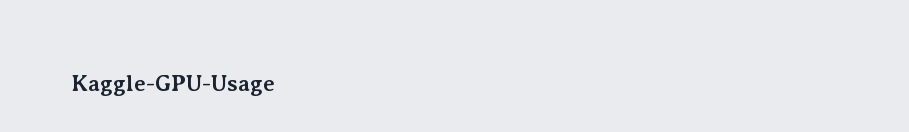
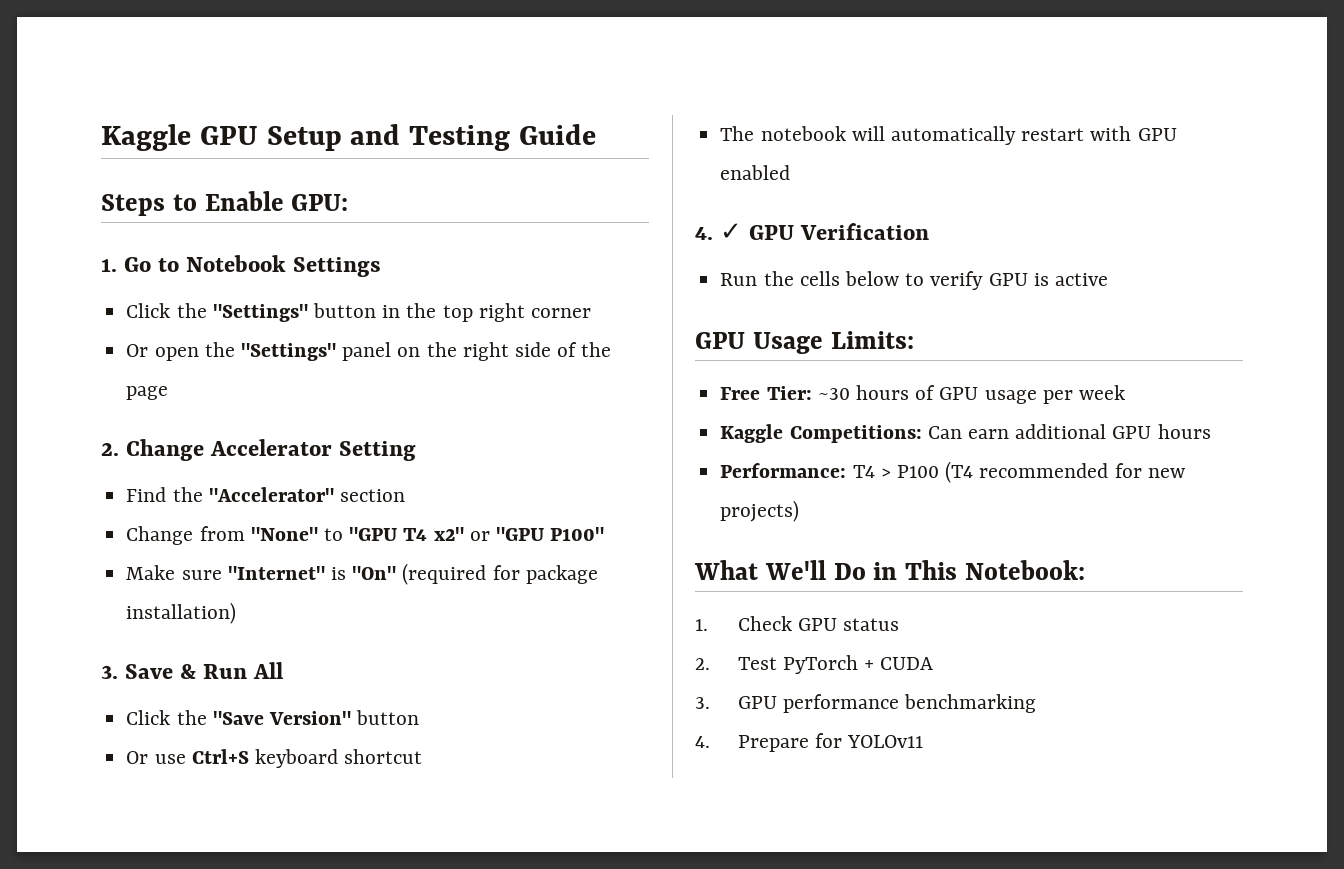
[71,75,275,96] Kaggle-GPU-Usage -> [101,124,596,151] [101,191,349,216] [101,255,382,277] [126,303,591,322] [126,342,612,361] [126,386,169,400] [101,439,417,461] [126,487,405,502] [126,526,605,545] [126,563,598,585] [126,602,237,624] [101,662,284,679] [126,710,420,725] [126,749,423,768] [720,126,1177,145] [720,165,791,180] [695,223,930,240] [720,271,1108,290] [695,331,914,354] [720,385,1125,404] [720,424,1211,443] [720,461,1185,483] [720,500,800,522] [694,560,1086,580] [695,616,900,631] [695,655,934,674] [695,694,1037,713] [695,733,924,752] Kaggle GPU Setup and Testing Guide // Steps to Enable GPU: // 1. Go to Notebook Settings // Click the "Settings" button in the top right corner // Or open the "Settings" panel on the right side of the page // 2. Change Accelerator Setting // Find the "Accelerator" section // Change from "None" to "GPU T4 x2" or "GPU P100" // Make sure "Internet" is "On" (required for package installation) // 3. Save & Run All // Click the "Save Version" button // Or use Ctrl+S keyboard shortcut // The notebook will automatically restart with GPU enabled // 4. ✓ GPU Verification // Run the cells below to verify GPU is active // GPU Usage Limits: // Free Tier: ~30 hours of GPU usage per week // Kaggle Competitions: Can earn additional GPU hours // Performance: T4 > P100 (T4 recommended for new projects) // What We'll Do in This Notebook: // 1. Check GPU status // 2. Test PyTorch + CUDA // 3. GPU performance benchmarking // 4. Prepare for YOLOv11

